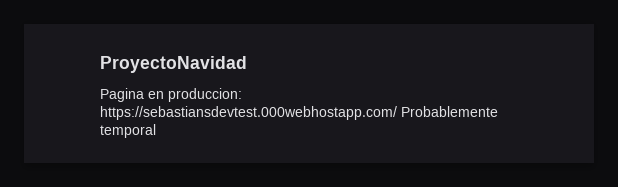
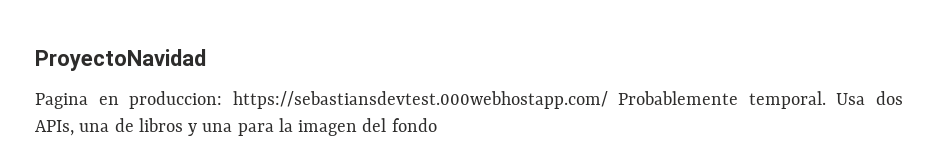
[100,124,156,138] temporal -> [748,91,903,109] [35,118,437,136] temporal. Usa dos APIs, una de libros y una para la imagen del fondo

